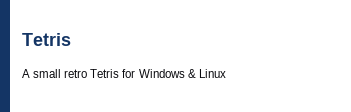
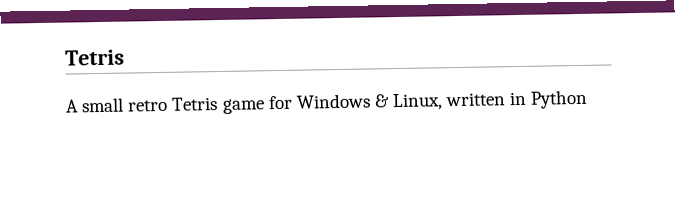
(120, 73) none -> [221,98,265,114] game
[198,69,226,78] Linux -> [392,89,589,111] Linux, written in Python

